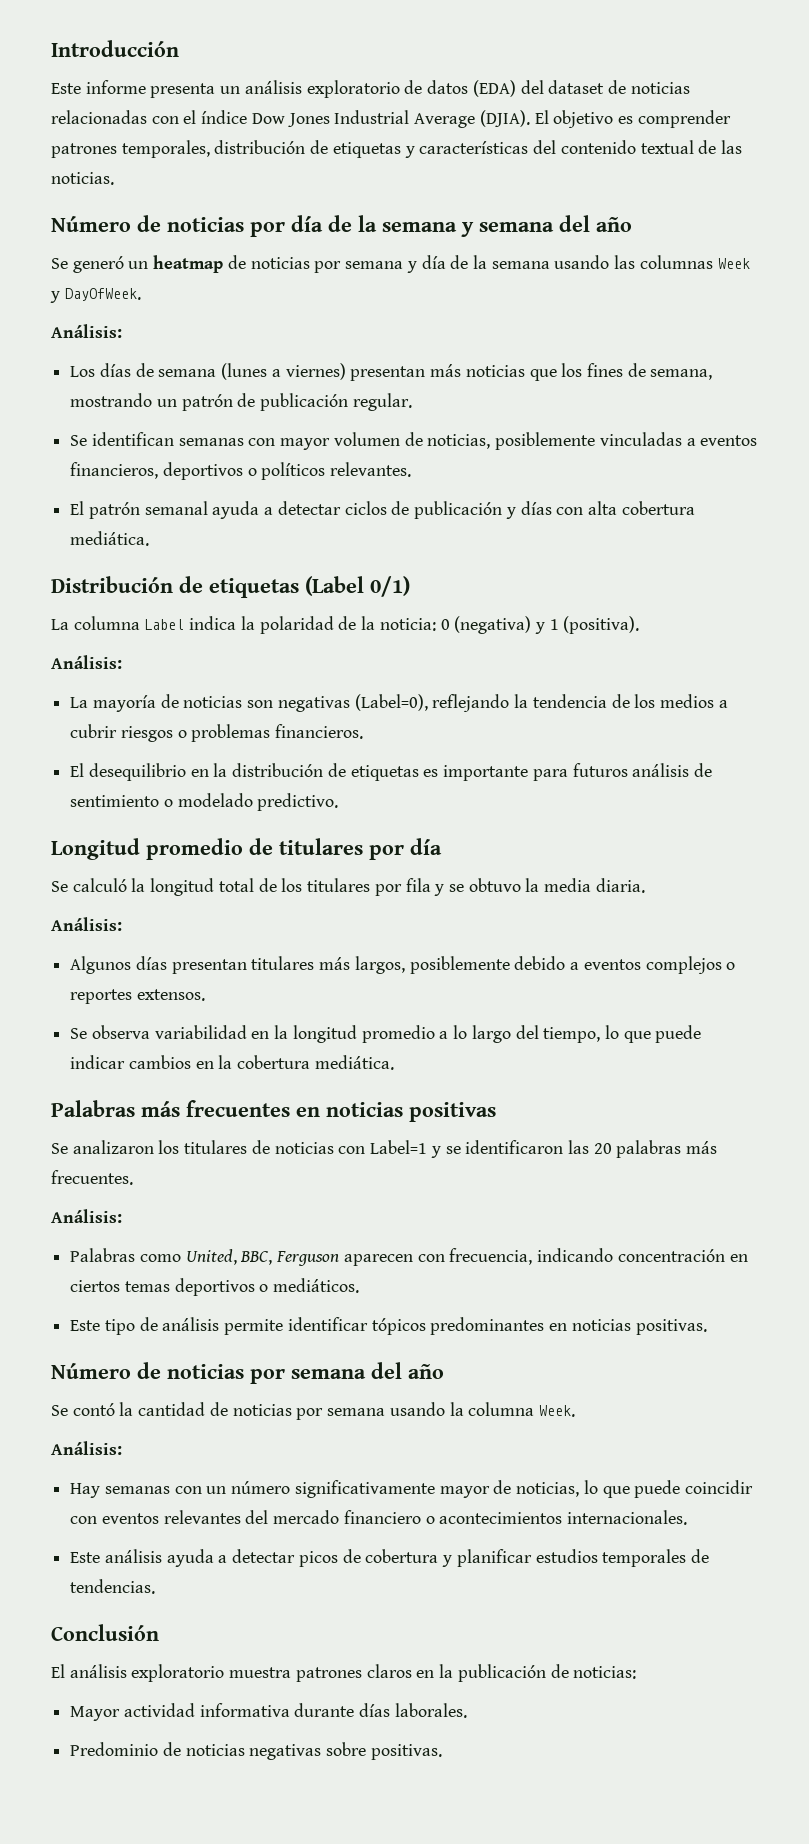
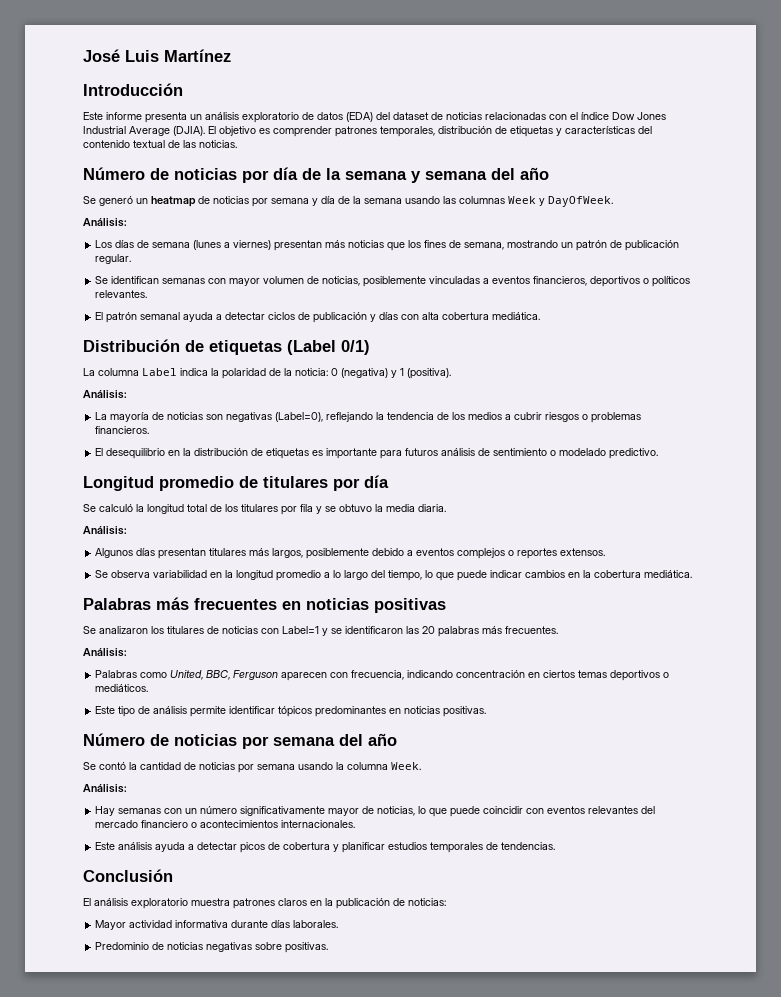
(51, 48) none -> [83,49,231,62] José Luis Martínez //

